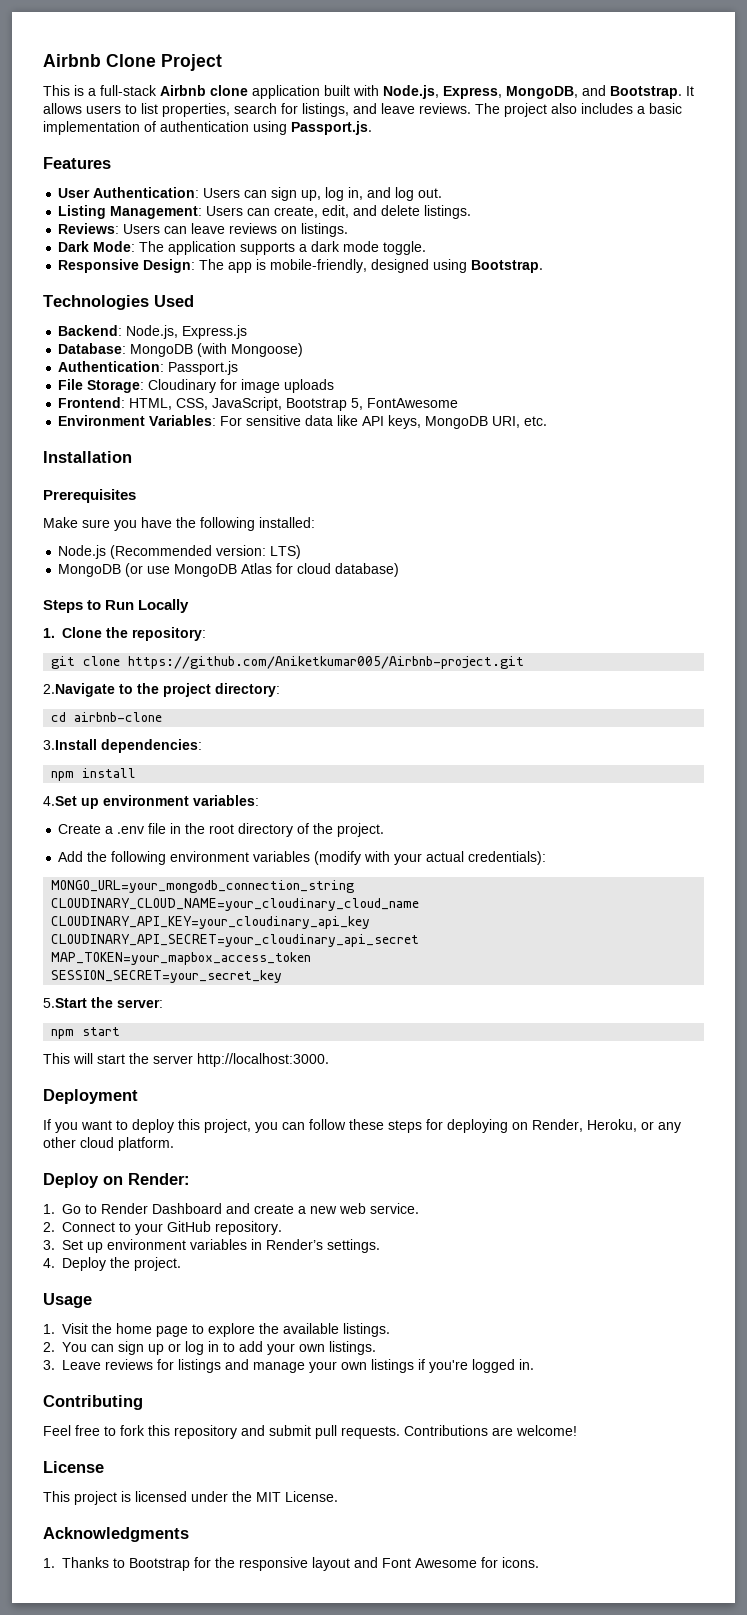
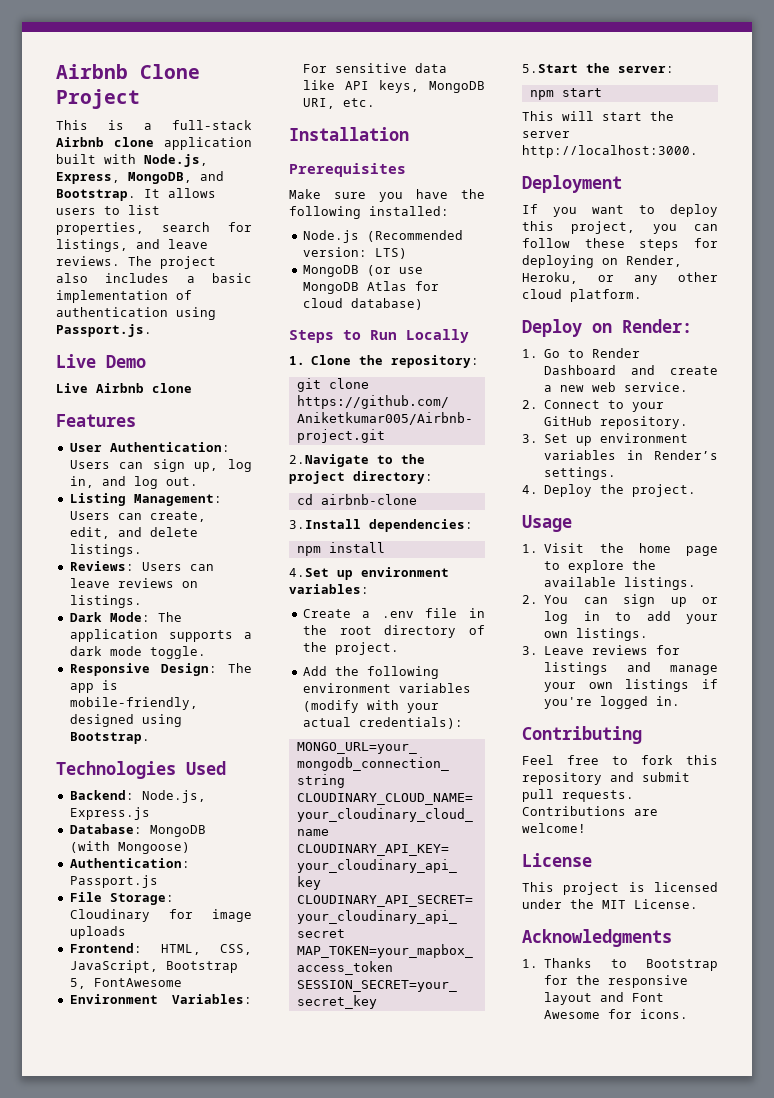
(372, 128) none -> [56,354,146,368] [56,383,192,393] // Live Demo // Live Airbnb clone

